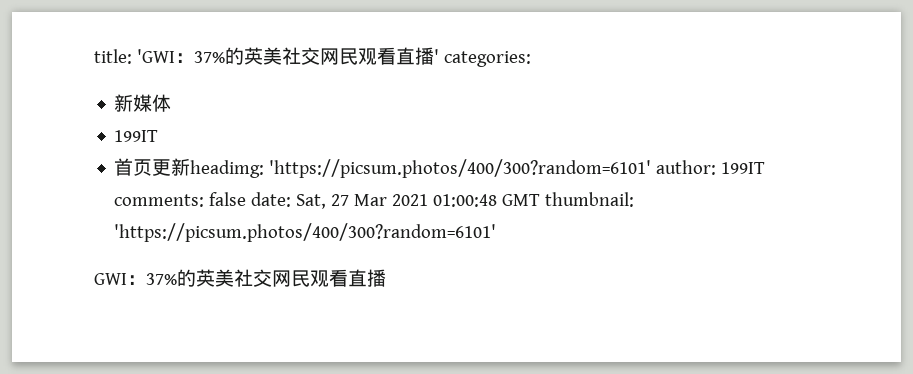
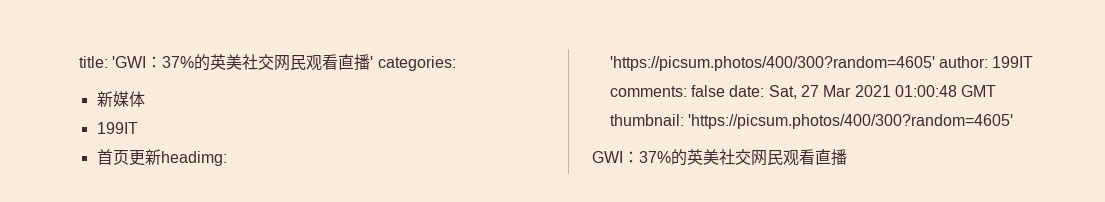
[269,159,652,178] 'https://picsum.photos/400/300?random=6101' -> [609,56,935,71] 'https://picsum.photos/400/300?random=4605'
[114,223,497,242] 'https://picsum.photos/400/300?random=6101' -> [687,114,1013,129] 'https://picsum.photos/400/300?random=4605'

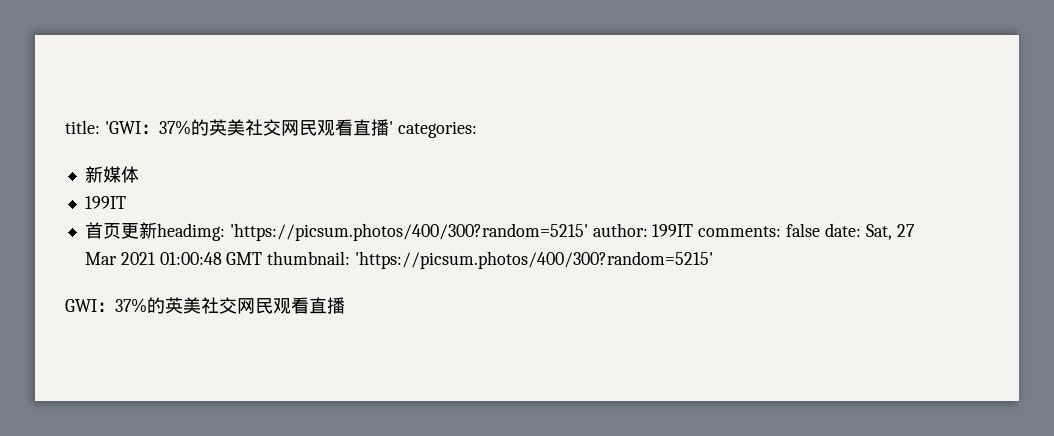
[609,56,935,71] 'https://picsum.photos/400/300?random=4605' -> [229,223,588,241] 'https://picsum.photos/400/300?random=5215'
[687,114,1013,129] 'https://picsum.photos/400/300?random=4605' -> [355,251,714,269] 'https://picsum.photos/400/300?random=5215'

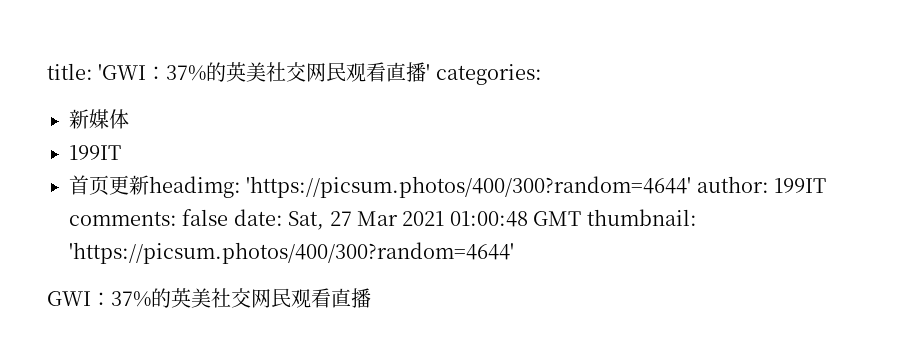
[229,223,588,241] 'https://picsum.photos/400/300?random=5215' -> [246,176,692,198] 'https://picsum.photos/400/300?random=4644'
[355,251,714,269] 'https://picsum.photos/400/300?random=5215' -> [69,242,514,264] 'https://picsum.photos/400/300?random=4644'

